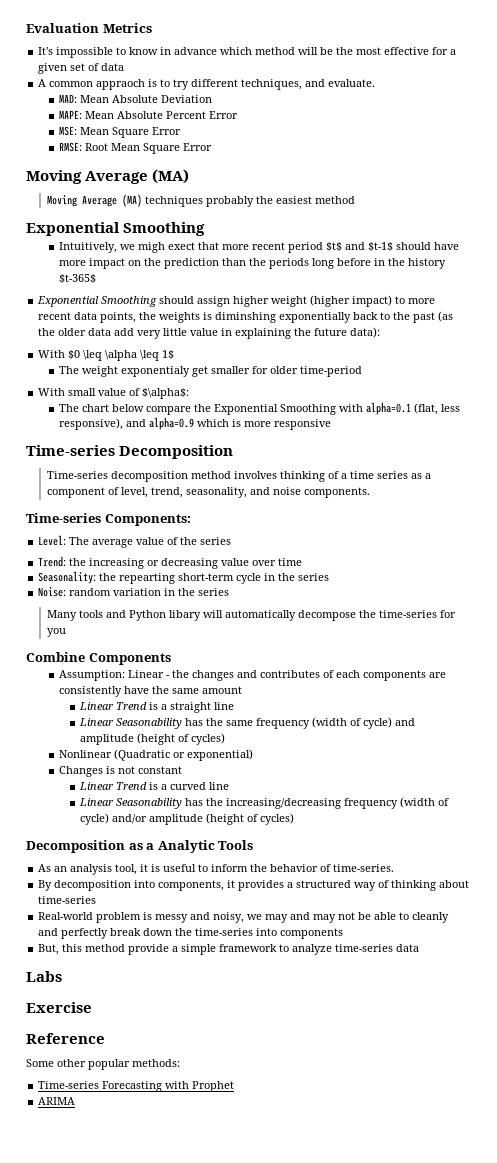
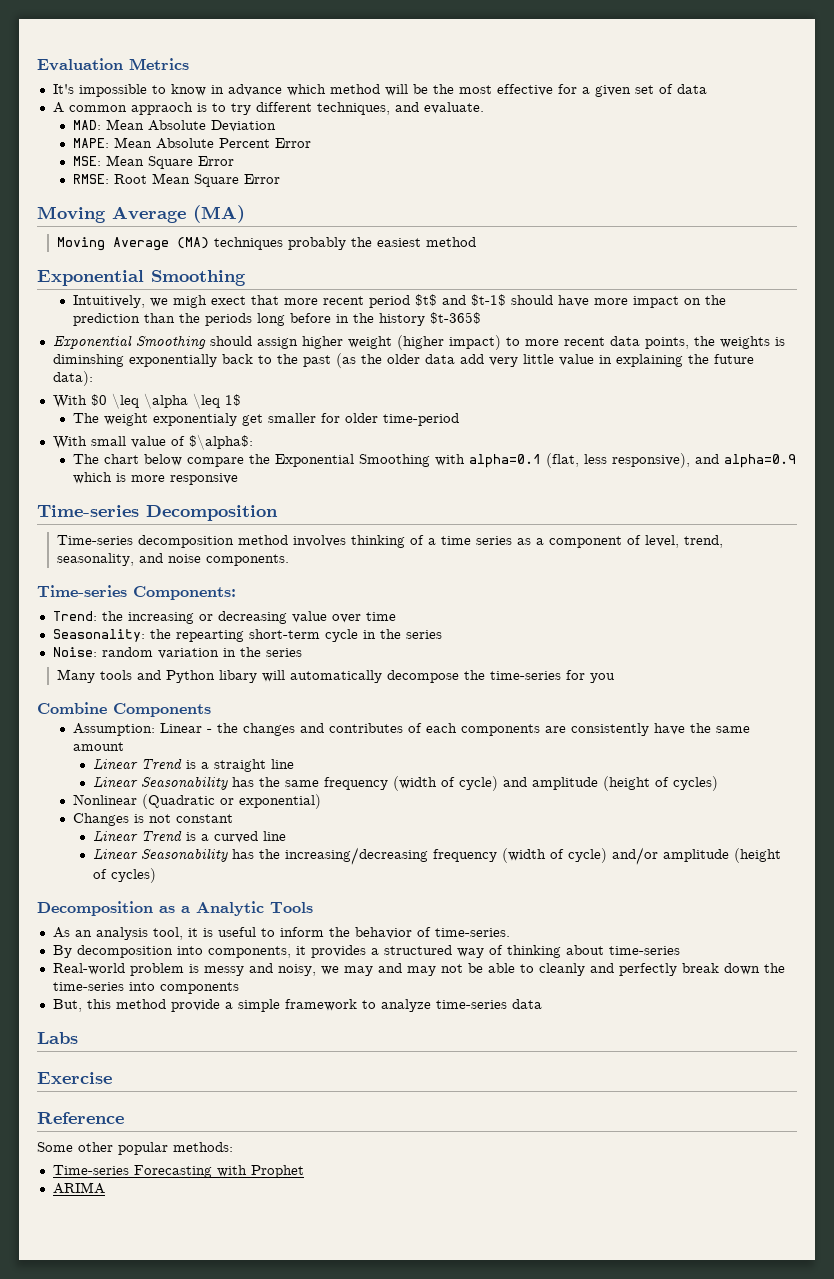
[38,535,232,548] // Level: The average value of the series -> (236, 593) none

